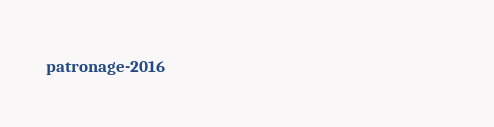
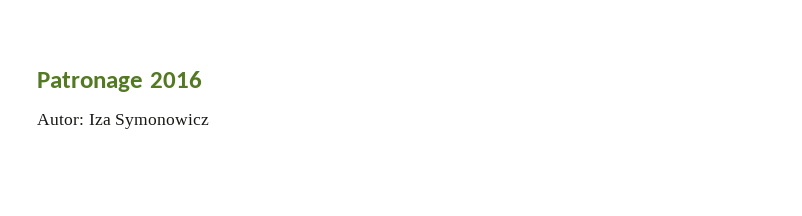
[46,61,165,75] patronage-2016 -> [37,71,202,92] [37,114,210,129] Patronage 2016 // Autor: Iza Symonowicz

